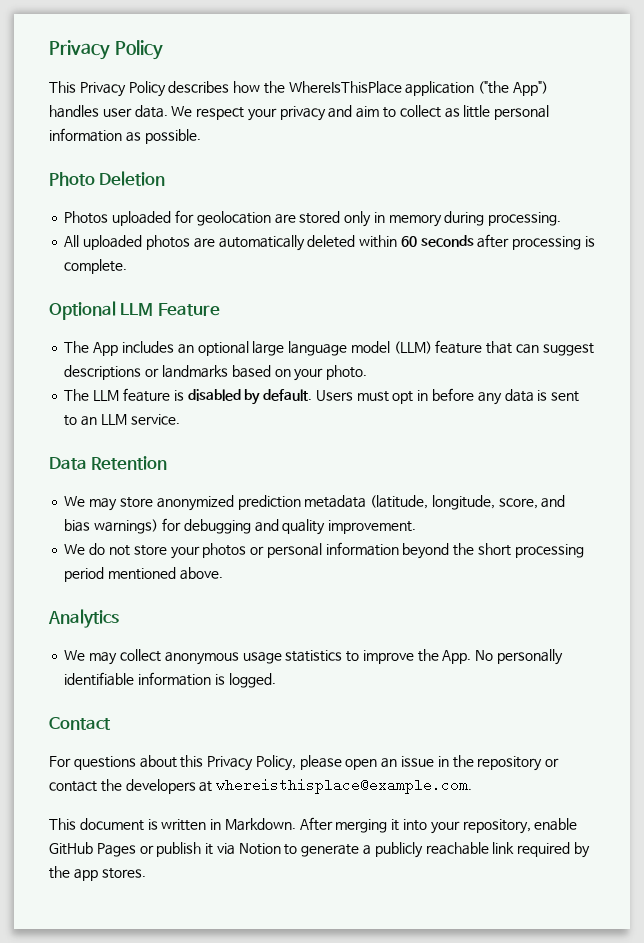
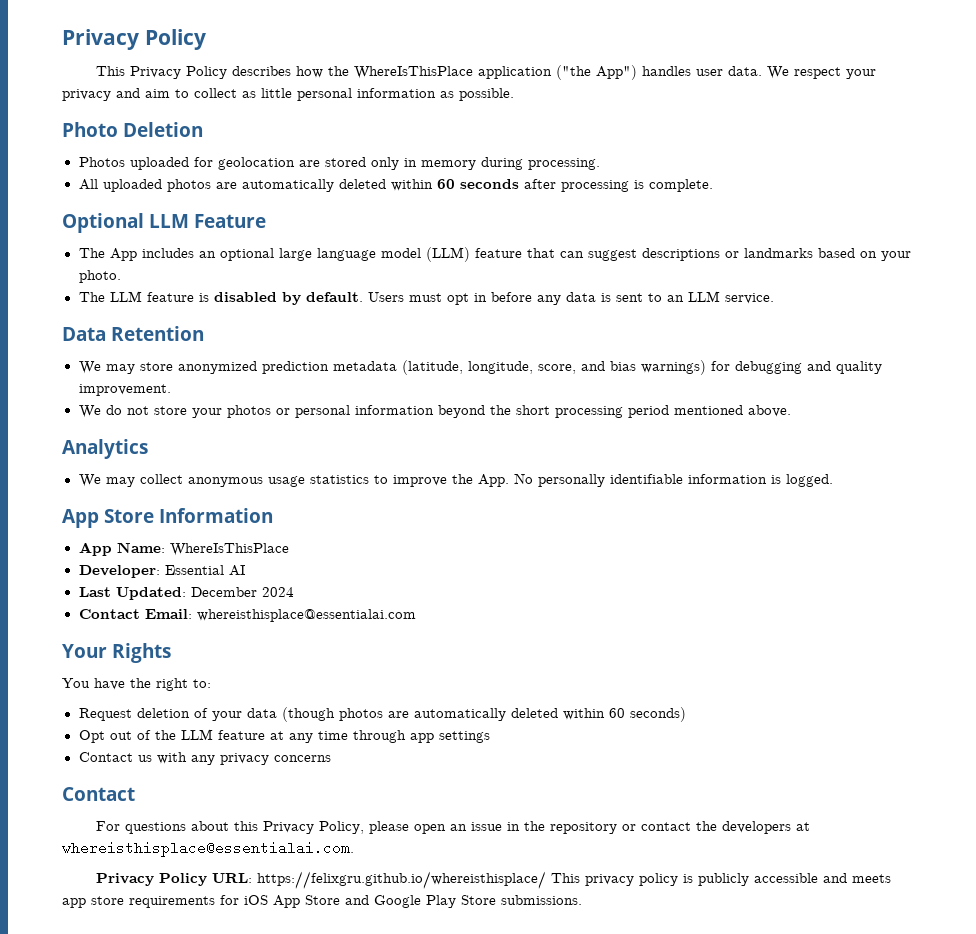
(276, 680) none -> [62,508,273,528] [78,542,289,556] [78,565,245,578] [78,587,294,600] [78,609,416,622] [62,643,171,663] [62,678,211,691] [78,707,686,722] [78,729,490,743] [78,752,331,765] // App Store Information // App Name: WhereIsThisPlace // Developer: Essential AI // Last Updated: December 2024 // Contact Email: whereisthisplace@essentialai.com // Your Rights // You have the right to: // Request deletion of your data (though photos are automatically deleted within 60 seconds) // Opt out of the LLM feature at any time through app settings // Contact us with any privacy concerns
[216,778,473,794] [49,817,578,834] [49,842,590,858] [49,866,146,881] whereisthisplace@example.com. // This document is written in Markdown. After merging it into your repository, enable GitHub Pages or publish it via Notion to generate a publicly reachable link required by the app stores. -> [62,841,354,857] [95,871,891,889] [62,895,582,908] whereisthisplace@essentialai.com. // Privacy Policy URL: https://felixgru.github.io/whereisthisplace/ This privacy policy is publicly accessible and meets app store requirements for iOS App Store and Google Play Store submissions.

